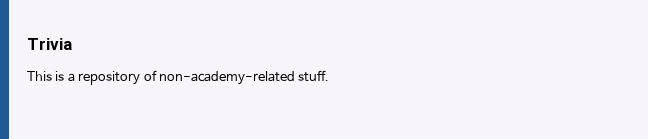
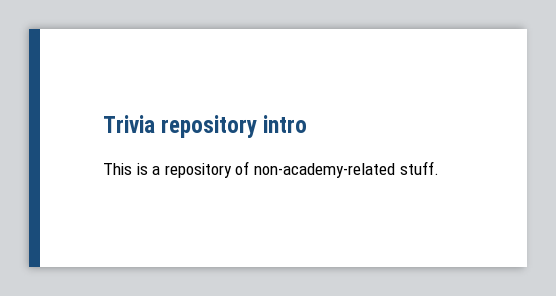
(72, 44) none -> [161,115,308,138] repository intro

